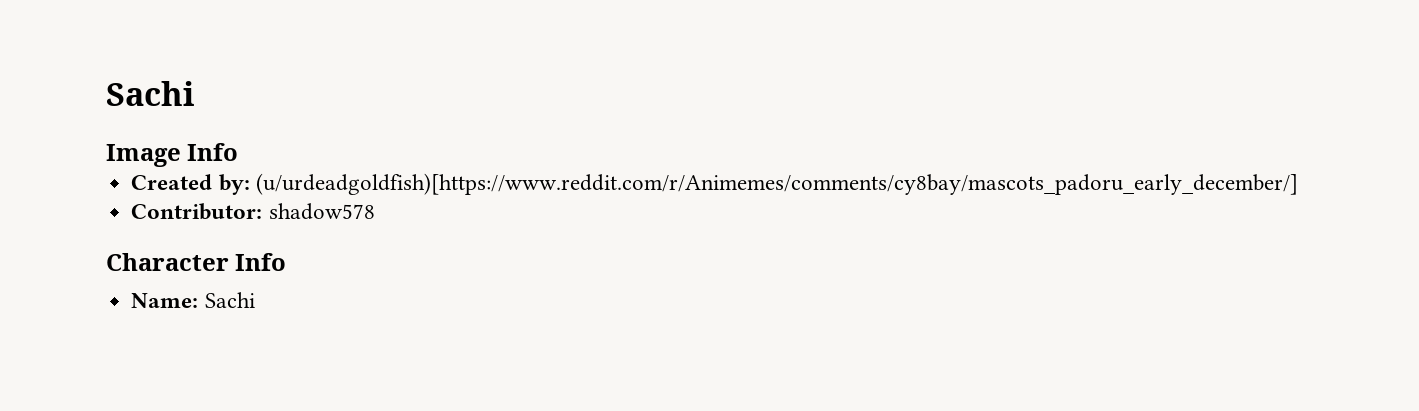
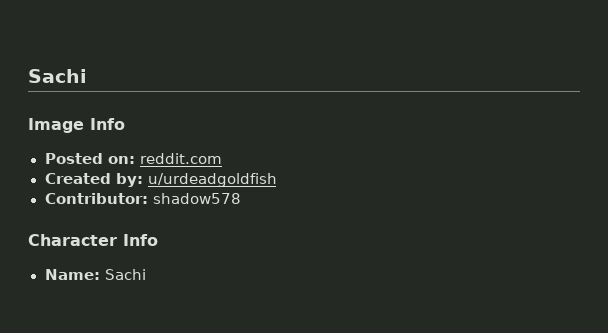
(239, 152) none -> [44,153,222,164] // Posted on: reddit.com
[255,173,1298,195] (u/urdeadgoldfish)[https://www.reddit.com/r/Animemes/comments/cy8bay/mascots_padoru_early_december/] -> [147,173,277,187] u/urdeadgoldfish

